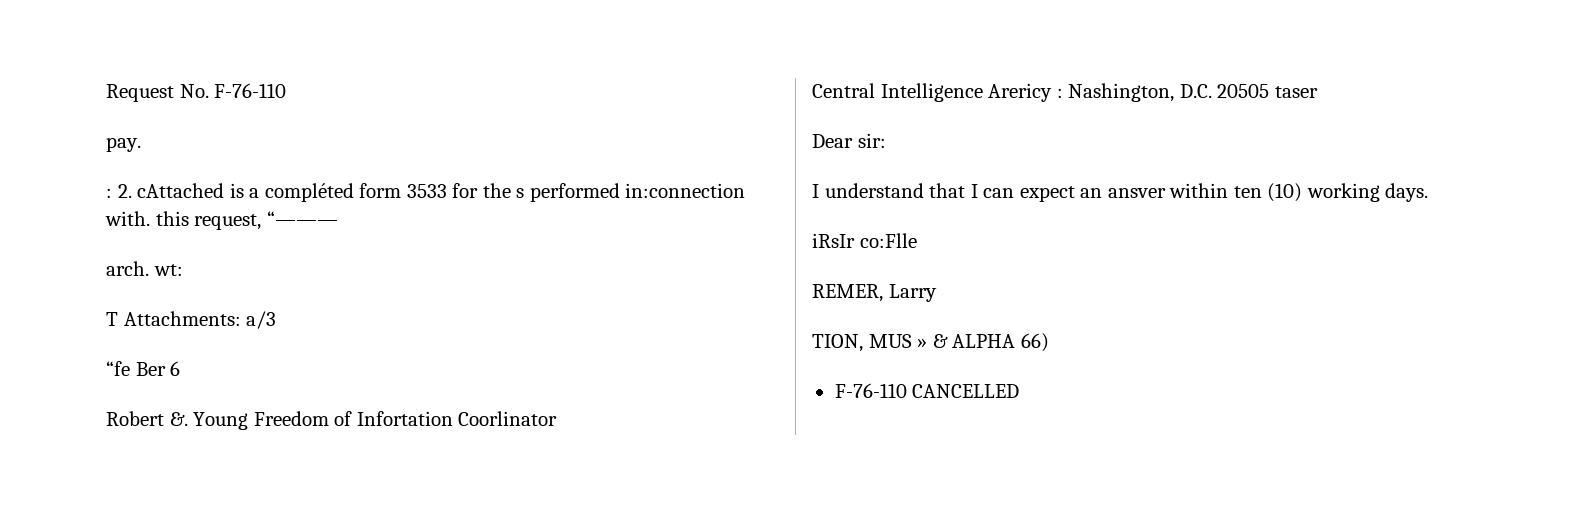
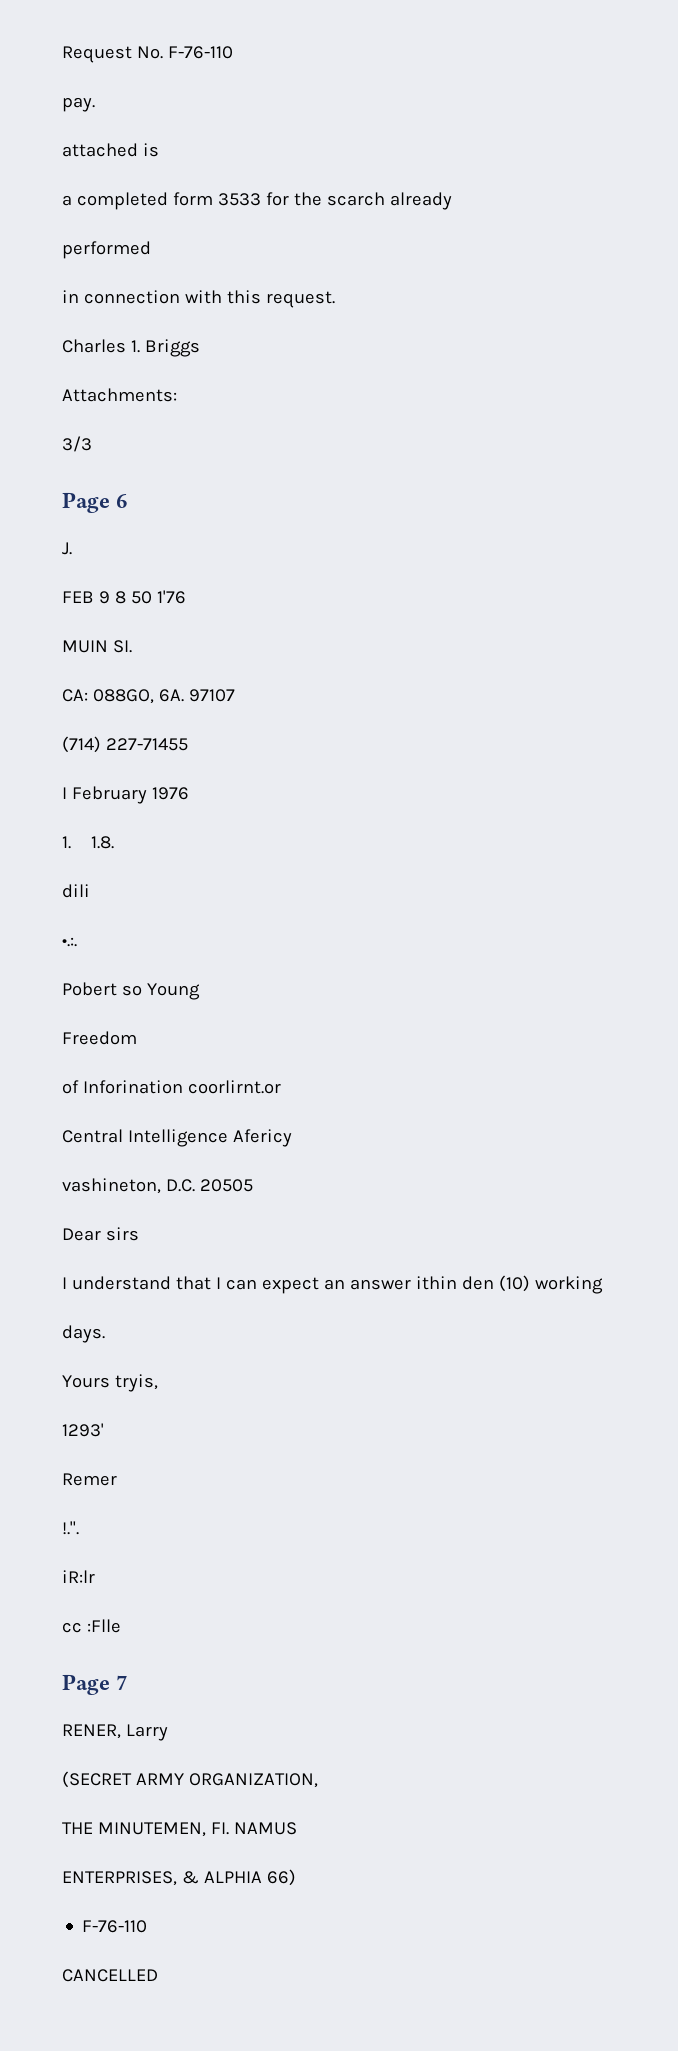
[106,183,225,198] : 2. cAttached -> [62,143,138,157] attached
[249,183,354,202] a compléted -> [62,192,168,210] // a completed
[516,188,525,198] s -> [326,192,452,210] scarch already //
[625,183,746,198] [105,211,338,230] [106,261,183,276] [106,311,277,329] [106,361,181,376] [106,411,188,426] in:connection with. this request, “——— // arch. wt: // T Attachments: a/3 // “fe Ber 6 // Robert &. -> [62,290,335,308] [62,339,200,357] [62,388,177,402] [62,436,92,452] [62,492,129,513] [62,542,72,555] [62,590,186,604] [62,640,132,653] [62,689,235,704] [62,736,188,753] [62,786,189,804] [62,836,115,849] [62,884,90,898] [62,937,77,947] [62,982,142,996] // in connection with this request. // Charles 1. Briggs // Attachments: // 3/3 // Page 6 // J. // FEB 9 8 50 1'76 // MUIN SI. // CA: 088GO, 6A. 97107 // (714) 227-71455 // I February 1976 // 1. 1.8. // dili // •.:. // Pobert so
(249, 421) none -> (200, 991) //
[334,411,558,426] of Infortation Coorlinator -> [62,1080,281,1094] // of Inforination coorlirnt.or
[988,83,1175,102] Arericy : Nashington, -> [232,1129,292,1147] [62,1178,161,1194] Afericy // vashineton,
[1274,86,1318,98] taser -> (253, 1185) none
[857,133,886,148] sir: -> [105,1227,139,1241] sirs
[1107,183,1262,198] ansver within ten -> [349,1276,494,1290] answer ithin den
(1380, 192) none -> (603, 1285) //
[812,233,917,248] [812,284,937,302] [812,334,1016,352] iRsIr co:Flle // REMER, Larry // TION, MUS » & ALPHA -> [62,1374,158,1392] [62,1423,104,1437] [62,1473,117,1486] [62,1521,79,1535] [62,1570,95,1583] [62,1619,121,1633] [62,1674,129,1695] [62,1724,168,1741] [62,1771,318,1788] [62,1822,297,1837] [62,1871,262,1886] Yours tryis, // 1293' // Remer // !.". // iR:lr // cc :Flle // Page 7 // RENER, Larry // (SECRET ARMY ORGANIZATION, // THE MINUTEMEN, FI. NAMUS // ENTERPRISES, & ALPHIA
(907, 390) none -> (148, 1926) //

